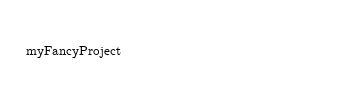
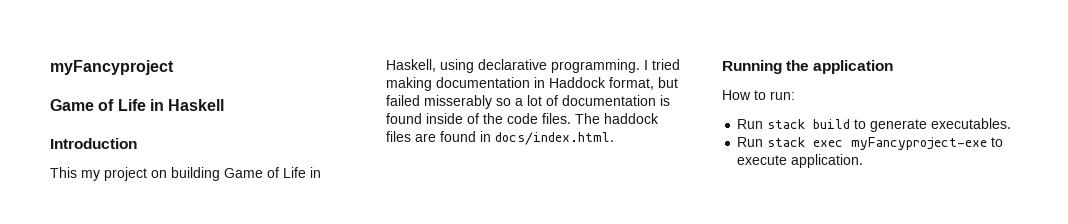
[26,46,121,58] myFancyProject -> [50,60,174,75] [50,99,225,111] [50,138,137,149] [50,167,321,181] [386,59,680,73] [386,77,678,91] [386,95,670,109] [386,113,659,124] [386,131,614,145] [722,60,894,74] [722,90,795,100] [737,118,1012,132] [737,137,1004,150] [737,154,864,168] myFancyproject // Game of Life in Haskell // Introduction // This my project on building Game of Life in Haskell, using declarative programming. I tried making documentation in Haddock format, but failed misserably so a lot of documentation is found inside of the code files. The haddock files are found in docs/index.html. // Running the application // How to run: // Run stack build to generate executables. // Run stack exec myFancyproject-exe to execute application.

